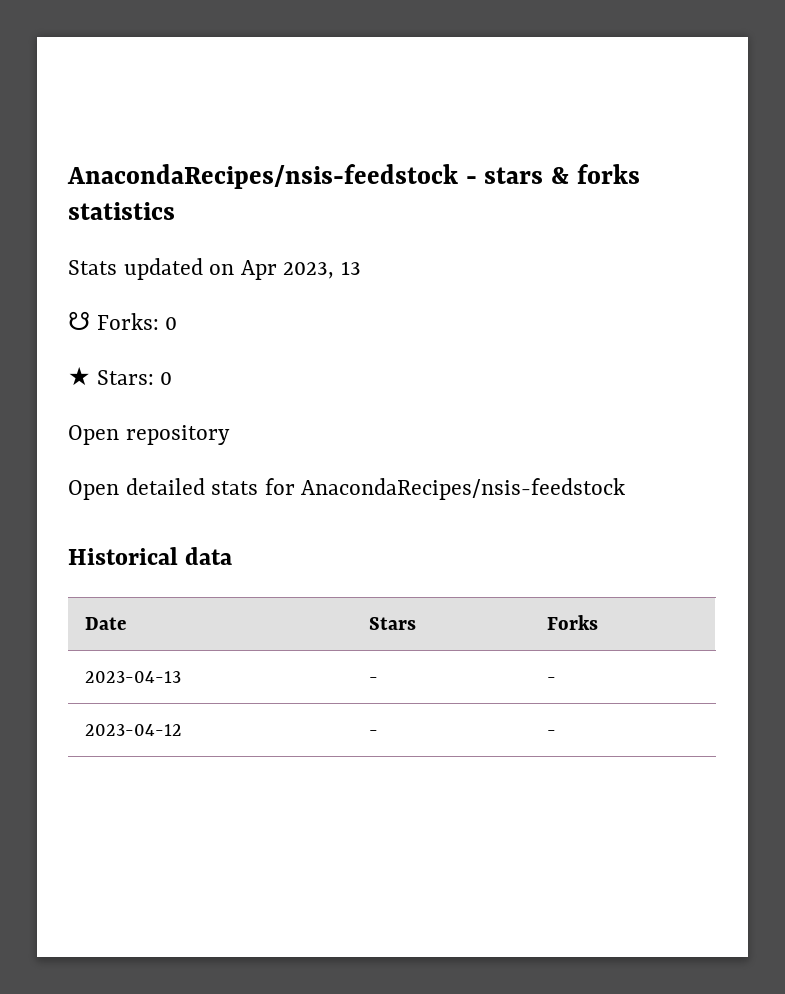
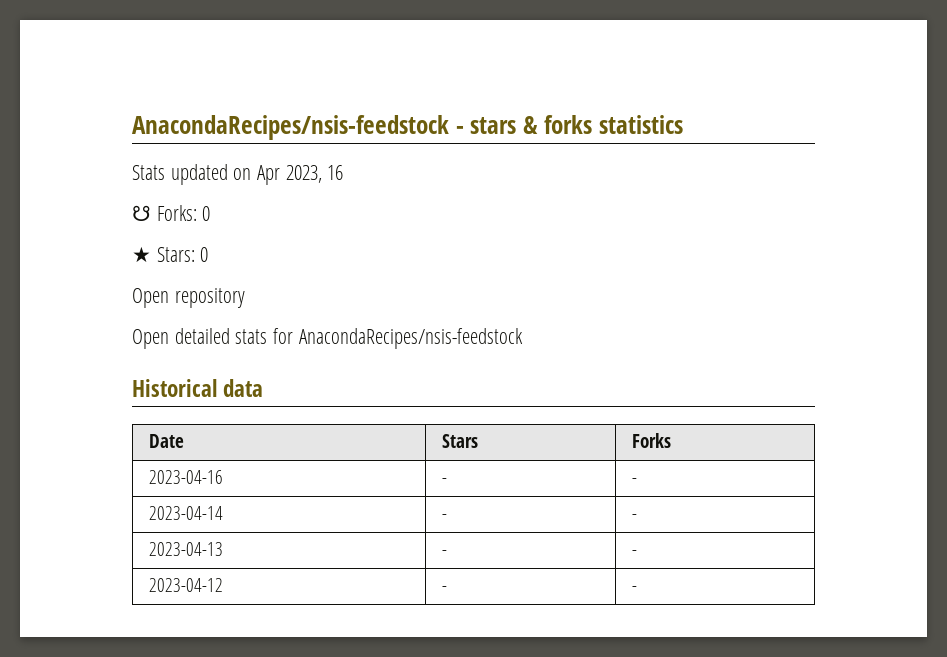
[341,261,362,275] 13 -> [327,165,344,180] 16
(599, 622) none -> [148,470,223,484] [441,478,447,484] [631,478,637,484] [148,506,223,520] [441,514,447,520] [631,514,637,520] // 2023-04-16 | - | - // 2023-04-14 | - | -

